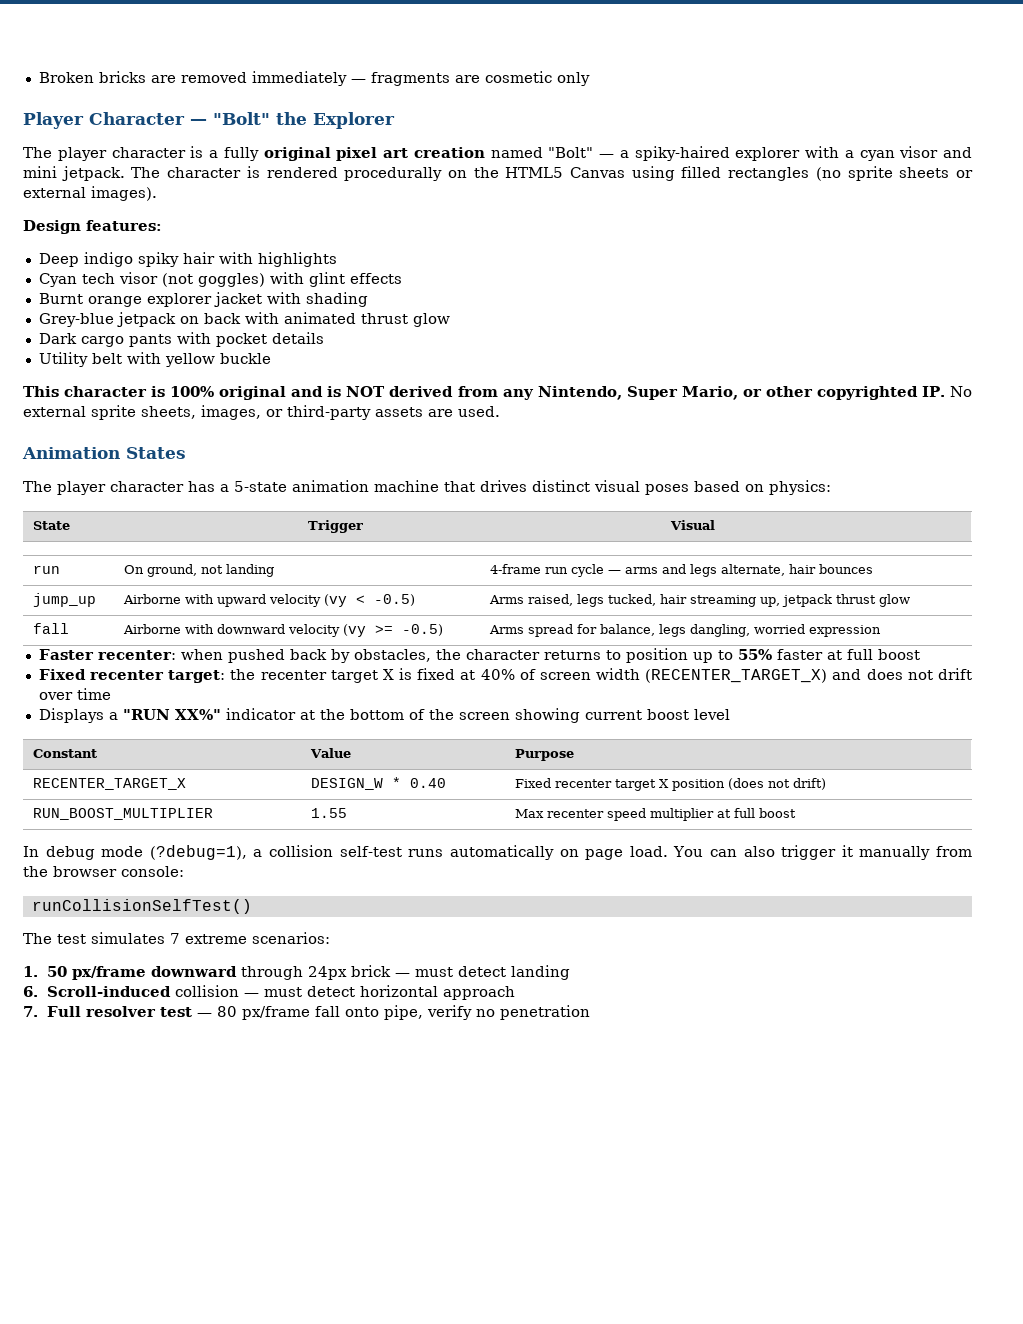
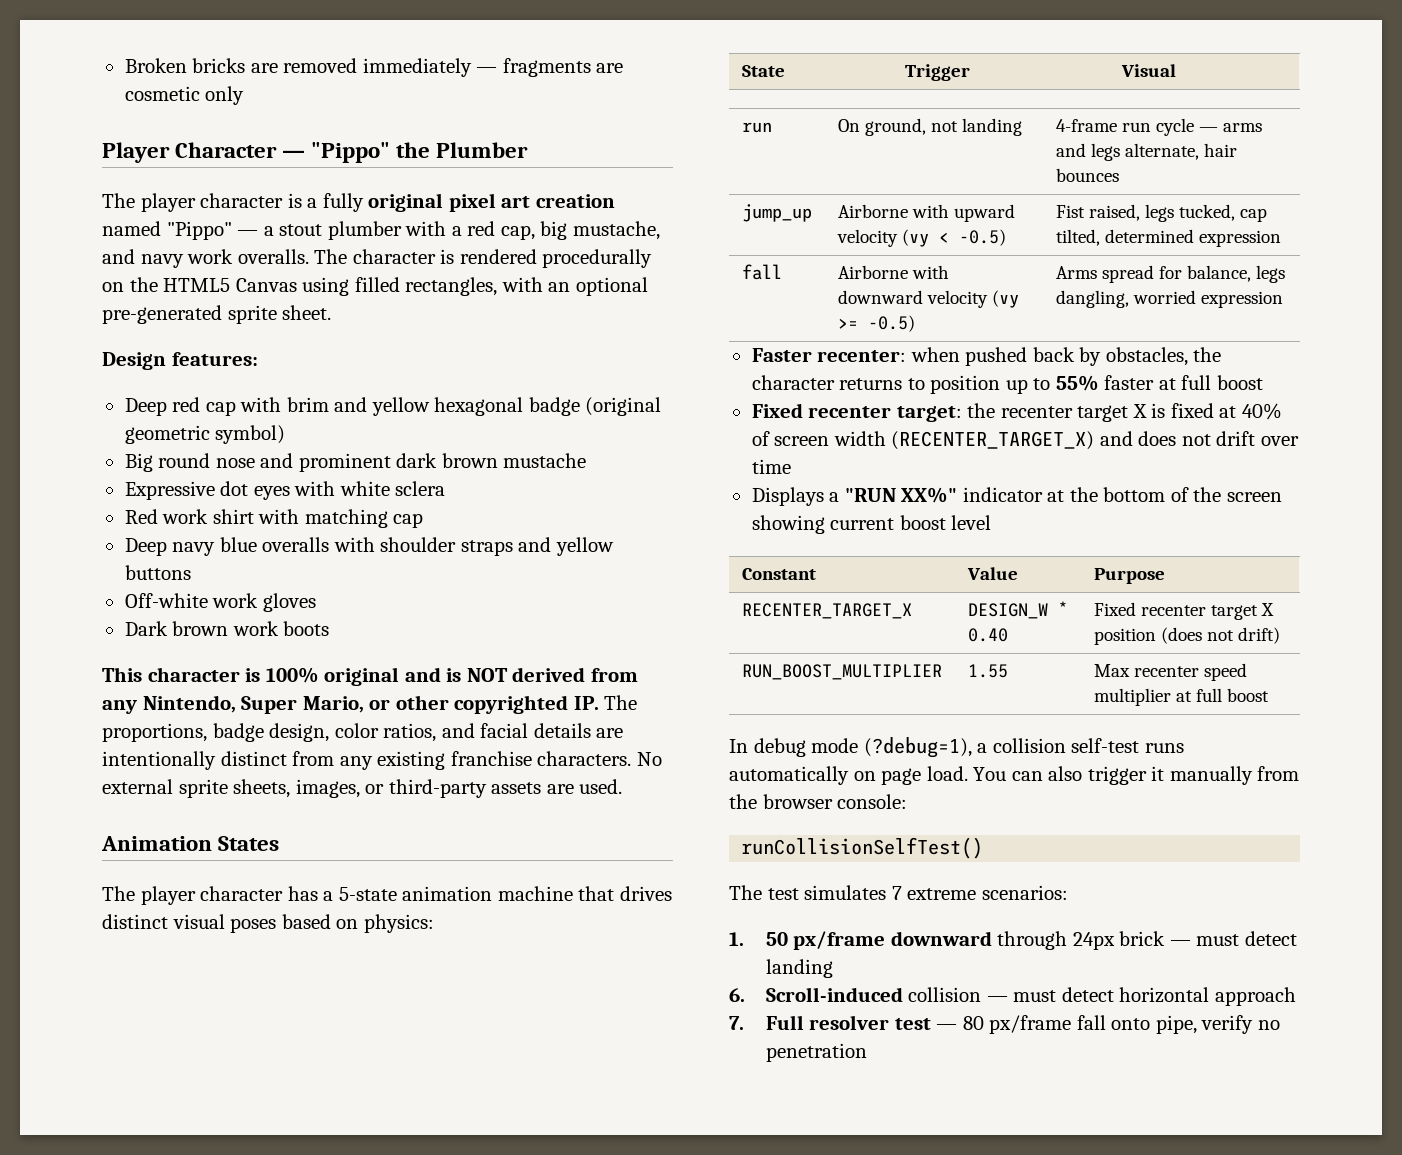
[213,112,395,129] "Bolt" the Explorer -> [311,142,529,163] "Pippo" the Plumber
[548,147,594,158] "Bolt" -> [166,221,232,240] "Pippo"
[634,146,972,161] [23,166,125,181] spiky-haired explorer with a cyan visor and mini jetpack. -> [279,221,660,240] [102,249,309,268] stout plumber with a red cap, big mustache, and navy work overalls.
[728,166,974,181] [23,186,157,201] [23,220,162,234] [38,252,337,267] [38,272,402,287] [38,292,368,307] [38,312,450,327] [38,332,324,347] [38,352,271,367] rectangles (no sprite sheets or external images). // Design features: // Deep indigo spiky hair with highlights // Cyan tech visor (not goggles) with glint effects // Burnt orange explorer jacket with shading // Grey-blue jetpack on back with animated thrust glow // Dark cargo pants with pocket details // Utility belt with yellow buckle -> [405,277,648,296] [102,305,332,324] [102,352,258,370] [124,397,662,416] [124,425,286,444] [124,453,587,472] [124,481,446,500] [124,509,424,528] [124,537,614,556] [124,565,191,580] [124,593,316,612] [124,621,330,636] rectangles, with an optional pre-generated sprite sheet. // Design features: // Deep red cap with brim and yellow hexagonal badge (original geometric symbol) // Big round nose and prominent dark brown mustache // Expressive dot eyes with white sclera // Red work shirt with matching cap // Deep navy blue overalls with shoulder straps and yellow buttons // Off-white work gloves // Dark brown work boots
(945, 391) none -> [604,695,638,710] [102,723,624,742] [102,751,632,770] The proportions, badge design, color ratios, and facial details are intentionally distinct from any existing franchise characters.
[488,595,524,604] Arms -> [1055,205,1085,218] Fist
[659,594,910,607] hair streaming up, jetpack thrust glow -> [1239,208,1267,222] [1055,229,1281,247] cap tilted, determined expression

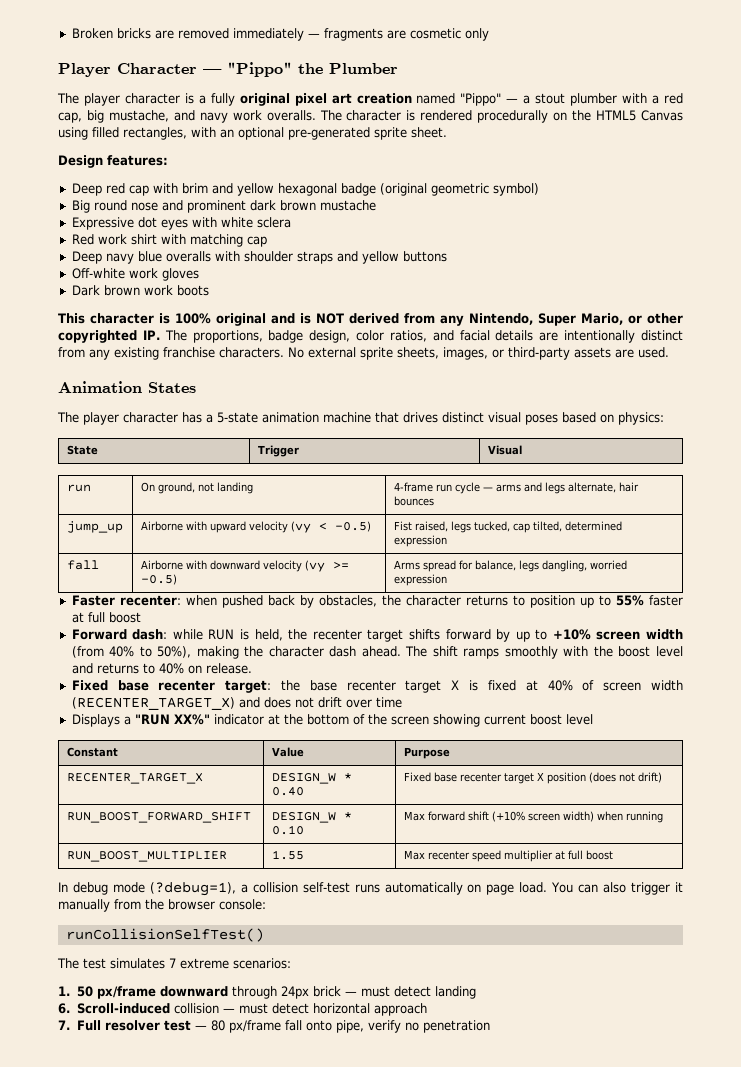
[751,403,803,418] // Fixed -> [71,629,683,642] [71,646,683,659] [71,663,252,674] [71,680,149,691] // Forward dash: while RUN is held, the recenter target shifts forward by up to +10% screen width (from 40% to 50%), making the character dash ahead. The shift ramps smoothly with the boost level and returns to 40% on release. // Fixed base
(996, 410) none -> [309,680,337,691] base
(1136, 609) none -> [433,772,457,782] base
(1280, 635) none -> [66,812,251,823] [271,812,352,823] [271,825,304,835] [403,811,663,823] // RUN_BOOST_FORWARD_SHIFT | DESIGN_W * 0.10 | Max forward shift (+10% screen width) when running

